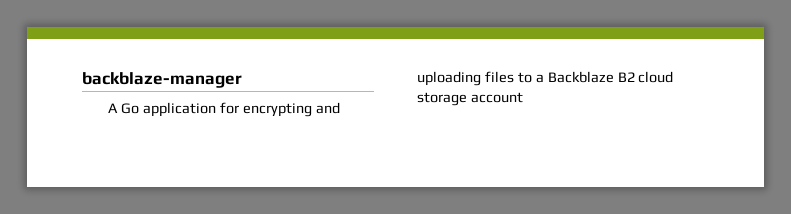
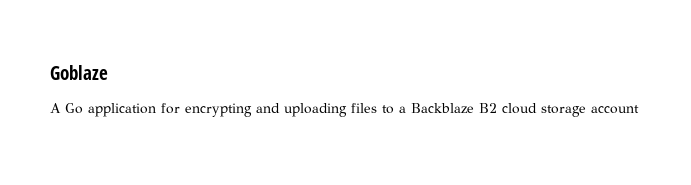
[82,72,242,88] backblaze-manager -> [50,65,108,80] Goblaze

